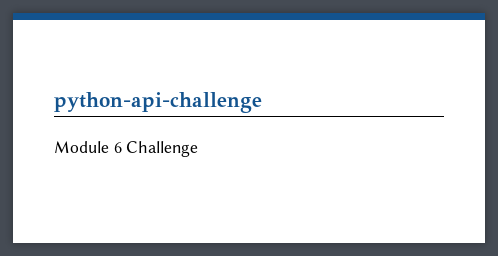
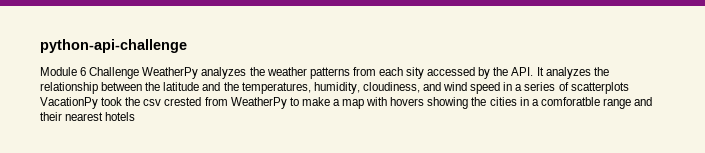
(199, 149) none -> [142,67,609,79] [40,82,629,94] [40,97,653,109] [40,112,136,121] WeatherPy analyzes the weather patterns from each sity accessed by the API. It analyzes the relationship between the latitude and the temperatures, humidity, cloudiness, and wind speed in a series of scatterplots VacationPy took the csv crested from WeatherPy to make a map with hovers showing the cities in a comforatble range and their nearest hotels

